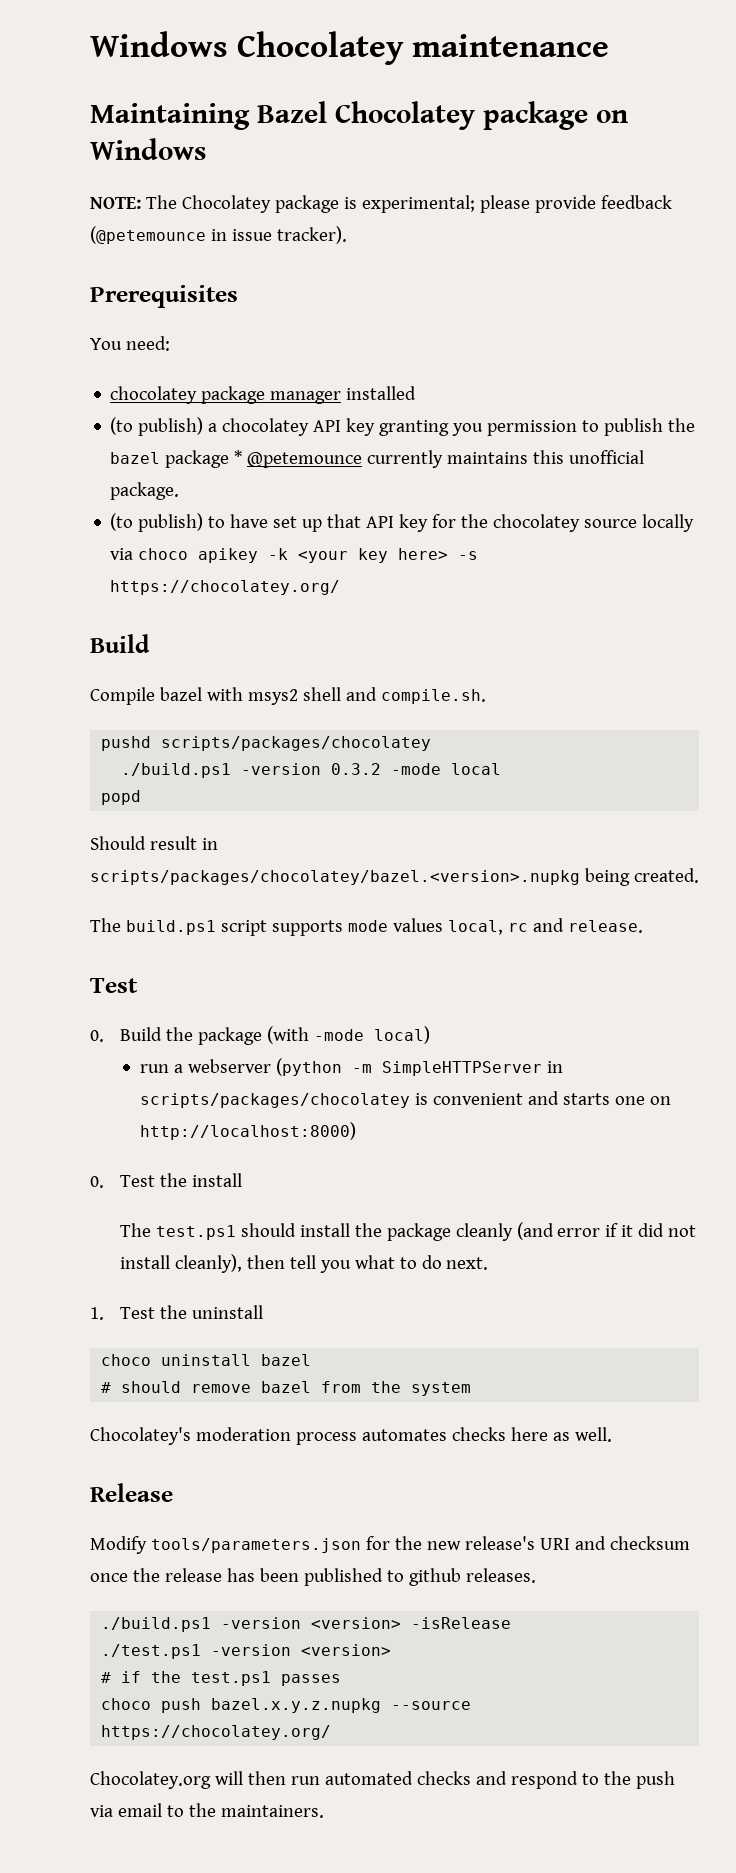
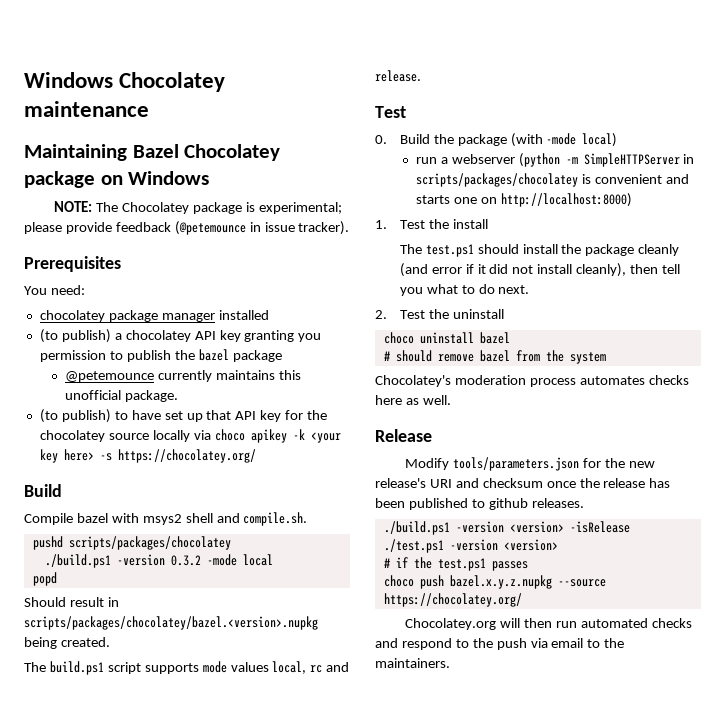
[234,450,243,464] * -> (282, 356) //
[90,1176,104,1188] 0. -> [375,220,387,229] 1.
[90,1307,104,1320] 1. -> [375,310,387,319] 2.

